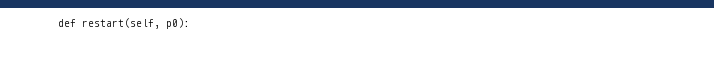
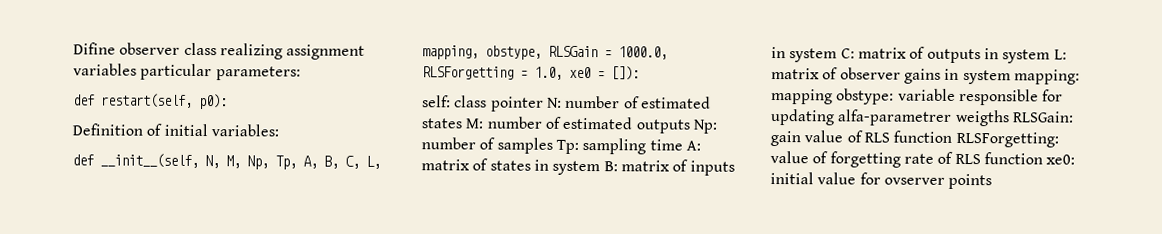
[58,18,190,29] def restart(self, p0): -> [73,42,366,60] [73,63,301,81] [73,93,228,110] [72,123,279,137] [72,153,381,170] [422,45,668,60] [422,66,640,81] [422,95,711,112] [421,116,717,134] [421,137,701,155] [421,158,735,176] [771,46,1067,64] [771,67,1080,85] [771,88,1064,106] [770,108,1074,127] [770,130,1059,148] [770,150,1076,168] [770,171,993,190] Difine observer class realizing assignment variables particular parameters: // def restart(self, p0): // Definition of initial variables: // def __init__(self, N, M, Np, Tp, A, B, C, L, mapping, obstype, RLSGain = 1000.0, RLSForgetting = 1.0, xe0 = []): // self: class pointer N: number of estimated states M: number of estimated outputs Np: number of samples Tp: sampling time A: matrix of states in system B: matrix of inputs in system C: matrix of outputs in system L: matrix of observer gains in system mapping: mapping obstype: variable responsible for updating alfa-parametrer weigths RLSGain: gain value of RLS function RLSForgetting: value of forgetting rate of RLS function xe0: initial value for ovserver points

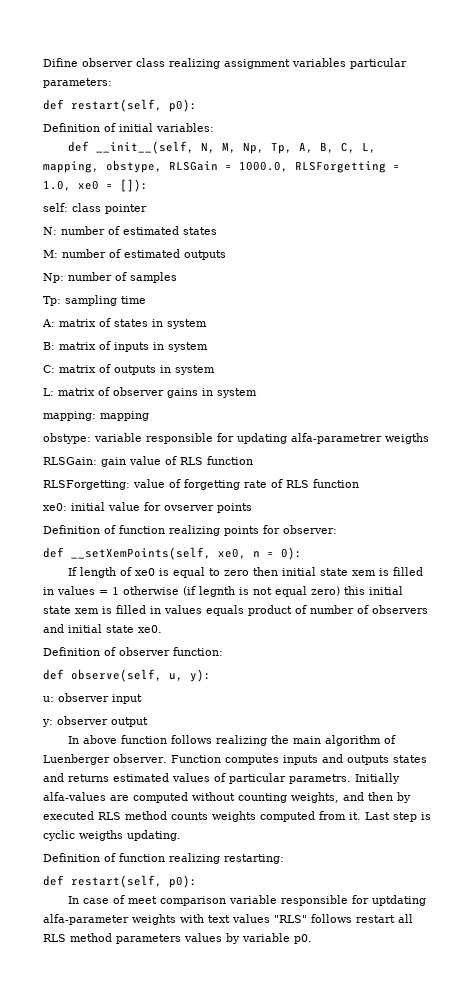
(544, 104) none -> (147, 209) //
(462, 123) none -> (217, 231) //
(690, 126) none -> (226, 255) //
(553, 145) none -> (177, 277) //
(683, 145) none -> (146, 300) //
(601, 168) none -> (207, 324) //
(838, 55) none -> (208, 347) //
(1051, 56) none -> (215, 370) //
(1011, 77) none -> (257, 393) //
(833, 96) none -> (149, 416) //
(1010, 118) none -> (429, 438) //
(953, 136) none -> (253, 460) //
(1043, 158) none -> (359, 483) //
(993, 181) none -> [43,525,337,536] [43,547,302,560] [68,567,424,578] [43,586,403,597] [43,605,428,616] [43,624,162,633] [43,647,223,656] [43,669,211,682] [43,693,142,704] [42,716,148,727] [68,735,397,746] [43,754,427,765] [43,773,400,784] [43,792,411,803] [43,811,431,822] [43,830,181,841] [43,853,284,864] [43,875,197,888] [68,895,427,906] [43,914,413,925] [43,933,312,944] // Definition of function realizing points for observer: // def __setXemPoints(self, xe0, n = 0): // If length of xe0 is equal to zero then initial state xem is filled in values = 1 otherwise (if legnth is not equal zero) this initial state xem is filled in values equals product of number of observers and initial state xe0. // Definition of observer function: // def observe(self, u, y): // u: observer input // y: observer output // In above function follows realizing the main algorithm of Luenberger observer. Function computes inputs and outputs states and returns estimated values of particular parametrs. Initially alfa-values are computed without counting weights, and then by executed RLS method counts weights computed from it. Last step is cyclic weigths updating. // Definition of function realizing restarting: // def restart(self, p0): // In case of meet comparison variable responsible for uptdating alfa-parameter weights with text values "RLS" follows restart all RLS method parameters values by variable p0.

